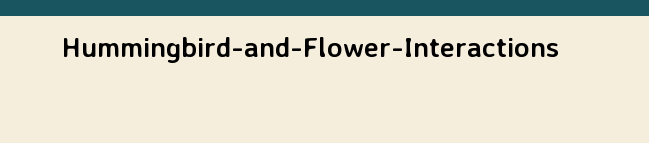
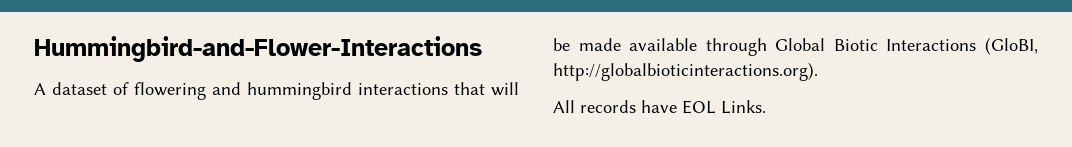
(559, 50) none -> [34,82,519,100] [553,37,1038,56] [553,62,818,81] [553,100,766,114] // A dataset of flowering and hummingbird interactions that will be made available through Global Biotic Interactions (GloBI, http://globalbioticinteractions.org). // All records have EOL Links.

